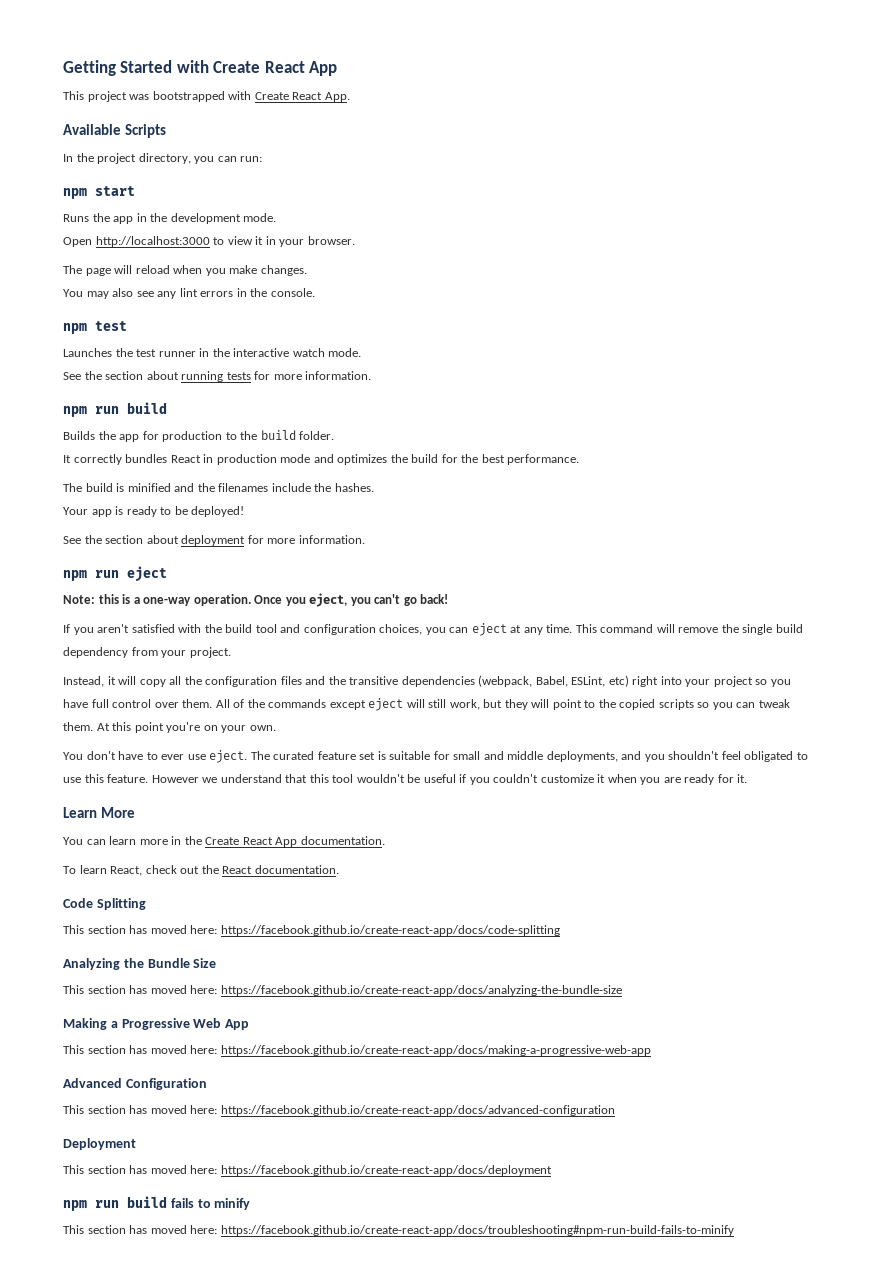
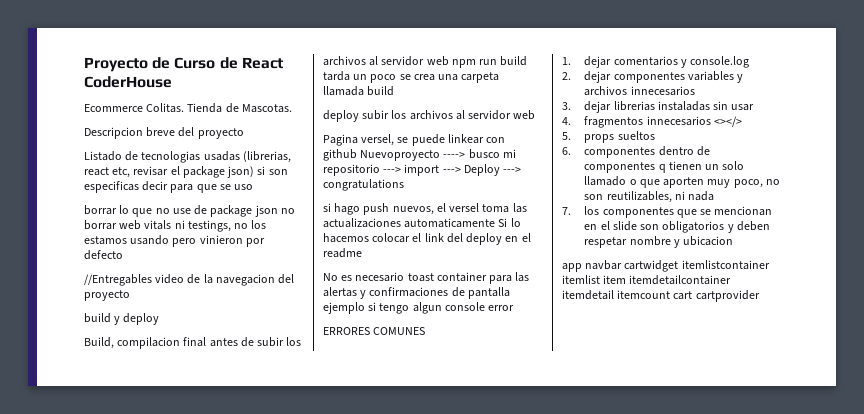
[63,60,338,76] [63,91,350,102] [63,124,167,138] [63,153,263,164] [63,186,135,199] [63,213,277,224] [63,236,355,247] [63,265,307,276] [63,288,315,299] [63,321,127,334] [63,348,362,357] [63,371,372,382] [63,402,167,417] [63,430,335,442] [63,454,580,465] [63,483,374,492] [63,506,245,517] [63,535,365,546] [63,566,167,582] [63,593,449,607] [63,623,803,636] [63,647,231,658] [63,675,791,687] [63,698,790,711] [63,722,276,733] [63,750,808,763] [63,774,748,785] [63,807,136,818] [63,836,385,847] [63,865,339,876] [63,898,146,910] [63,925,560,936] [63,958,217,970] [63,985,622,996] [63,1018,250,1030] [63,1045,651,1056] [63,1078,207,1090] [63,1105,615,1116] [63,1138,136,1150] [63,1165,552,1176] [63,1196,251,1211] [63,1225,734,1236] Getting Started with Create React App // This project was bootstrapped with Create React App. // Available Scripts // In the project directory, you can run: // npm start // Runs the app in the development mode. // Open http://localhost:3000 to view it in your browser. // The page will reload when you make changes. // You may also see any lint errors in the console. // npm test // Launches the test runner in the interactive watch mode. // See the section about running tests for more information. // npm run build // Builds the app for production to the build folder. // It correctly bundles React in production mode and optimizes the build for the best performance. // The build is minified and the filenames include the hashes. // Your app is ready to be deployed! // See the section about deployment for more information. // npm run eject // Note: this is a one-way operation. Once you eject, you can't go back! // If you aren't satisfied with the build tool and configuration choices, you can eject at any time. This command will remove the single build dependency from your project. // Instead, it will copy all the configuration files and the transitive dependencies (webpack, Babel, ESLint, etc) right into your project so you have full control over them. All of the commands except eject will still work, but they will point to the copied scripts so you can tweak them. At this point you're on your own. // You don't have to ever use eject. The curated feature set is suitable for small and middle deployments, and you shouldn't feel obligated to use this feature. However we understand that this tool wouldn't be useful if you couldn't customize it when you are ready for it. // Learn More // You can learn more in the Create React App documentation. // To learn React, check out the React documentation. // Code Splitting // This section has moved here: https://facebook.github.io/create-react-app/docs/code-splitting // Analyzing the Bundle Size // This section has moved here: https://facebook.github.io/create-react-app/docs/analyzing-the-bundle-size // Making a Progressive Web App // This section has moved here: https://facebook.github.io/create-react-app/docs/making-a-progressive-web-app // Advanced Configuration // This section has moved here: https://facebook.github.io/create-react-app/docs/advanced-configuration // Deployment // This section has moved here: https://facebook.github.io/create-react-app/docs/deployment // npm run build fails to minify // This section has moved here: https://facebook.github.io/create-react-app/docs/troubleshooting#npm-run-build-fails-to-minify -> [84,57,283,72] [84,76,172,88] [84,103,292,113] [84,127,244,139] [84,151,291,163] [84,166,288,178] [84,181,254,193] [84,205,295,217] [84,220,267,232] [84,235,265,247] [84,250,123,260] [84,274,295,286] [84,290,130,301] [84,313,160,325] [84,337,302,349] [323,56,528,68] [323,71,500,83] [323,86,395,96] [323,110,536,122] [323,134,506,146] [323,149,516,161] [323,164,522,176] [323,179,404,191] [323,203,527,215] [323,218,521,228] [323,233,531,245] [323,248,362,258] [323,272,530,284] [323,287,510,299] [323,302,515,314] [323,327,426,335] [562,56,750,68] [562,71,744,83] [584,86,695,96] [562,101,755,113] [562,116,742,128] [562,131,655,143] [562,146,710,158] [584,161,745,173] [584,176,780,188] [584,191,715,203] [562,206,773,218] [584,221,770,233] [584,236,734,248] [562,260,770,272] [562,275,732,285] [562,290,760,302] Proyecto de Curso de React CoderHouse // Ecommerce Colitas. Tienda de Mascotas. // Descripcion breve del proyecto // Listado de tecnologias usadas (librerias, react etc, revisar el package json) si son especificas decir para que se uso // borrar lo que no use de package json no borrar web vitals ni testings, no los estamos usando pero vinieron por defecto // //Entregables video de la navegacion del proyecto // build y deploy // Build, compilacion final antes de subir los archivos al servidor web npm run build tarda un poco se crea una carpeta llamada build // deploy subir los archivos al servidor web // Pagina versel, se puede linkear con github Nuevoproyecto ----> busco mi repositorio ---> import ---> Deploy ---> congratulations // si hago push nuevos, el versel toma las actualizaciones automaticamente Si lo hacemos colocar el link del deploy en el readme // No es necesario toast container para las alertas y confirmaciones de pantalla ejemplo si tengo algun console error // ERRORES COMUNES // 1. dejar comentarios y console.log // 2. dejar componentes variables y archivos innecesarios // 3. dejar librerias instaladas sin usar // 4. fragmentos innecesarios <></> // 5. props sueltos // 6. componentes dentro de componentes q tienen un solo llamado o que aporten muy poco, no son reutilizables, ni nada // 7. los componentes que se mencionan en el slide son obligatorios y deben respetar nombre y ubicacion // app navbar cartwidget itemlistcontainer itemlist item itemdetailcontainer itemdetail itemcount cart cartprovider

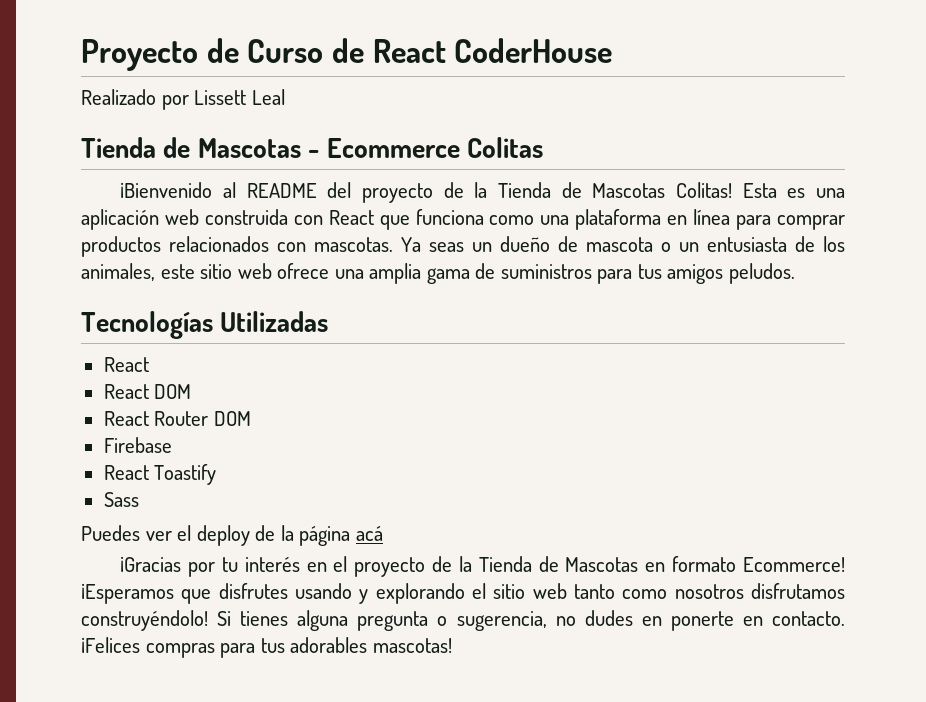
[84,103,292,113] [84,127,244,139] [84,151,291,163] [84,166,288,178] [84,181,254,193] [84,205,295,217] [84,220,267,232] [84,235,265,247] [84,250,123,260] [84,274,295,286] [84,290,130,301] [84,313,160,325] [84,337,302,349] [323,56,528,68] [323,71,500,83] [323,86,395,96] [323,110,536,122] [323,134,506,146] [323,149,516,161] [323,164,522,176] [323,179,404,191] [323,203,527,215] [323,218,521,228] [323,233,531,245] [323,248,362,258] [323,272,530,284] [323,287,510,299] [323,302,515,314] [323,327,426,335] [562,56,750,68] [562,71,744,83] [584,86,695,96] [562,101,755,113] [562,116,742,128] [562,131,655,143] [562,146,710,158] [584,161,745,173] [584,176,780,188] [584,191,715,203] [562,206,773,218] [584,221,770,233] [584,236,734,248] [562,260,770,272] [562,275,732,285] [562,290,760,302] Ecommerce Colitas. Tienda de Mascotas. // Descripcion breve del proyecto // Listado de tecnologias usadas (librerias, react etc, revisar el package json) si son especificas decir para que se uso // borrar lo que no use de package json no borrar web vitals ni testings, no los estamos usando pero vinieron por defecto // //Entregables video de la navegacion del proyecto // build y deploy // Build, compilacion final antes de subir los archivos al servidor web npm run build tarda un poco se crea una carpeta llamada build // deploy subir los archivos al servidor web // Pagina versel, se puede linkear con github Nuevoproyecto ----> busco mi repositorio ---> import ---> Deploy ---> congratulations // si hago push nuevos, el versel toma las actualizaciones automaticamente Si lo hacemos colocar el link del deploy en el readme // No es necesario toast container para las alertas y confirmaciones de pantalla ejemplo si tengo algun console error // ERRORES COMUNES // 1. dejar comentarios y console.log // 2. dejar componentes variables y archivos innecesarios // 3. dejar librerias instaladas sin usar // 4. fragmentos innecesarios <></> // 5. props sueltos // 6. componentes dentro de componentes q tienen un solo llamado o que aporten muy poco, no son reutilizables, ni nada // 7. los componentes que se mencionan en el slide son obligatorios y deben respetar nombre y ubicacion // app navbar cartwidget itemlistcontainer itemlist item itemdetailcontainer itemdetail itemcount cart cartprovider -> [81,89,285,110] [81,137,544,158] [120,182,845,203] [81,209,845,230] [81,236,845,257] [81,263,795,284] [81,311,329,339] [103,357,149,372] [103,384,192,399] [103,411,251,426] [103,437,172,453] [103,464,217,485] [103,492,139,507] [81,525,383,546] [120,556,845,577] [81,583,845,604] [81,610,845,631] [81,637,452,658] Realizado por Lissett Leal // Tienda de Mascotas - Ecommerce Colitas // ¡Bienvenido al README del proyecto de la Tienda de Mascotas Colitas! Esta es una aplicación web construida con React que funciona como una plataforma en línea para comprar productos relacionados con mascotas. Ya seas un dueño de mascota o un entusiasta de los animales, este sitio web ofrece una amplia gama de suministros para tus amigos peludos. // Tecnologías Utilizadas // React // React DOM // React Router DOM // Firebase // React Toastify // Sass // Puedes ver el deploy de la página acá // ¡Gracias por tu interés en el proyecto de la Tienda de Mascotas en formato Ecommerce! ¡Esperamos que disfrutes usando y explorando el sitio web tanto como nosotros disfrutamos construyéndolo! Si tienes alguna pregunta o sugerencia, no dudes en ponerte en contacto. ¡Felices compras para tus adorables mascotas!

